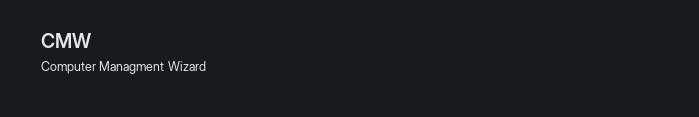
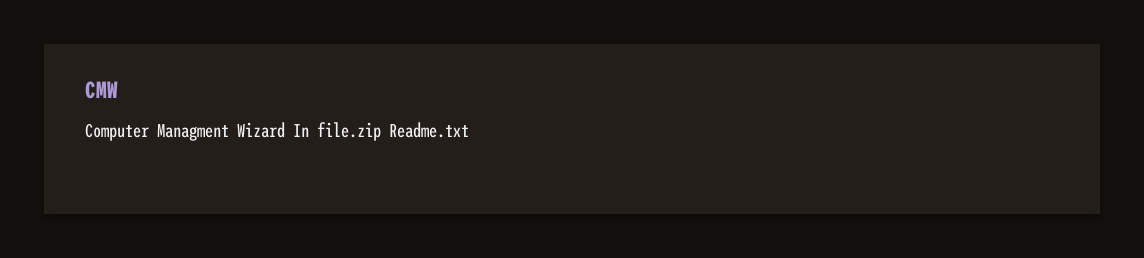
(206, 66) none -> [293,122,469,141] In file.zip Readme.txt

